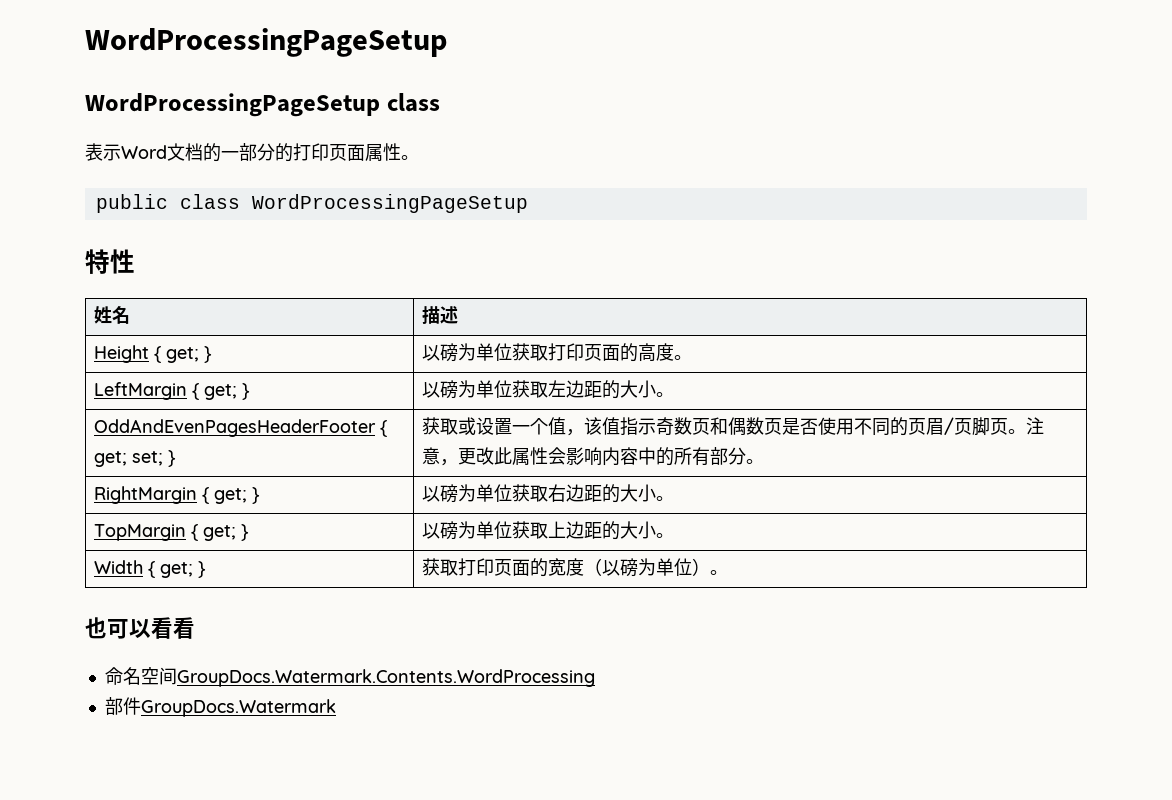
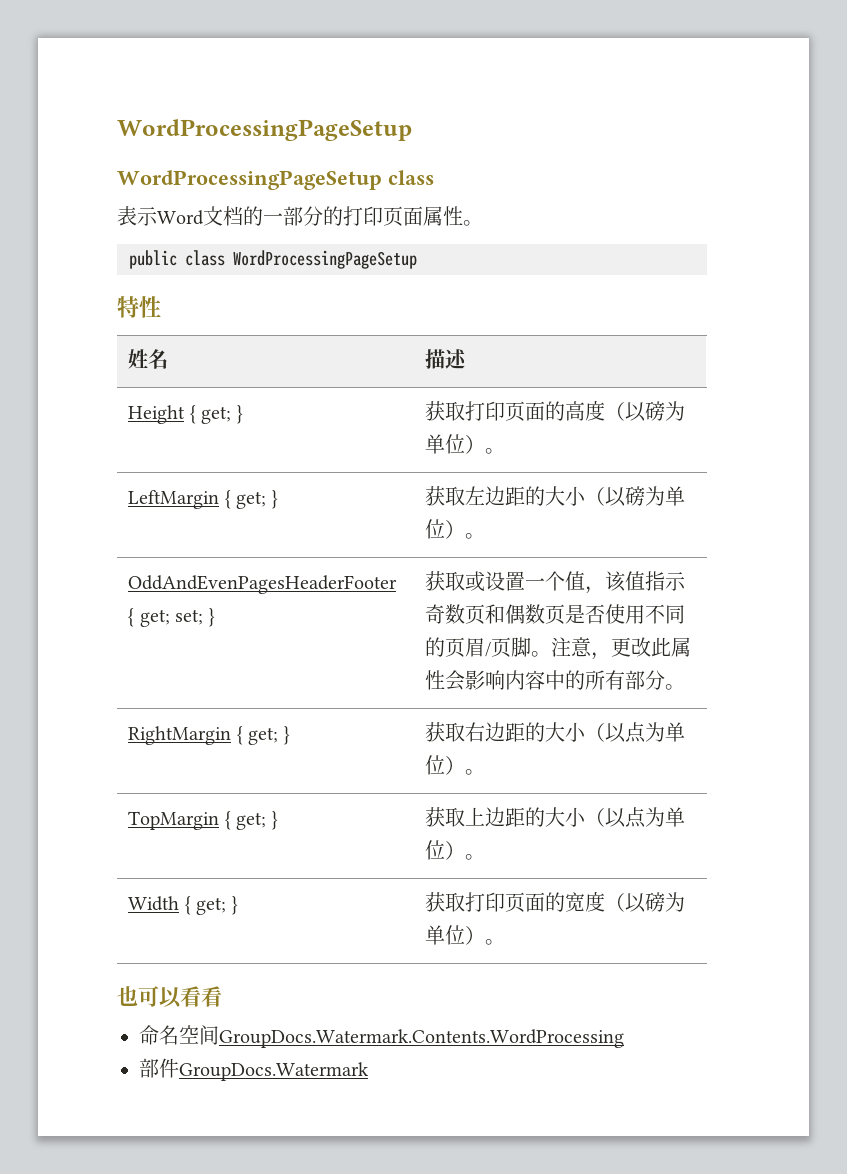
[422,343,513,362] 以磅为单位 -> (243, 414) none
(675, 352) none -> [605,401,686,422] [425,434,486,454] （以磅为单位）
[422,380,513,399] 以磅为单位 -> (278, 499) none
(657, 389) none -> [585,486,686,507] [425,519,466,539] （以磅为单位）
[990,418,1009,435] 页 -> (532, 647) none
[422,484,513,503] 以磅为单位 -> (290, 735) none
(657, 493) none -> [585,722,686,743] [425,755,466,775] （以点为单位）
[422,521,513,540] 以磅为单位 -> (278, 820) none
(657, 530) none -> [585,807,686,828] [425,840,466,860] （以点为单位）

